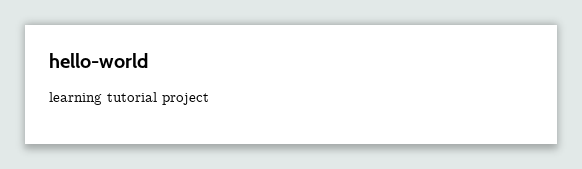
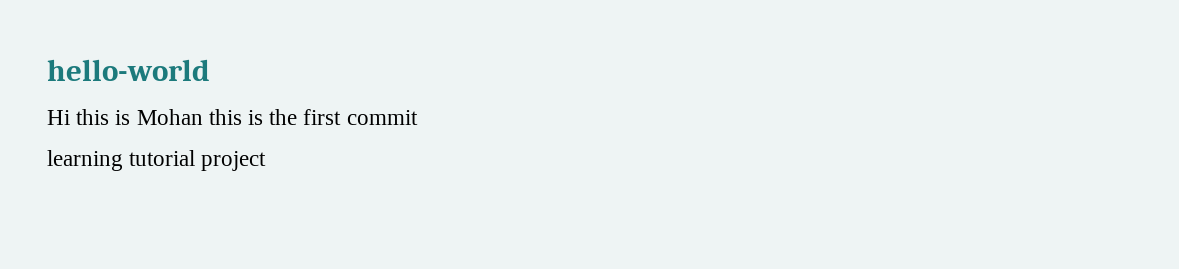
(148, 60) none -> [47,109,418,125] // Hi this is Mohan this is the first commit

